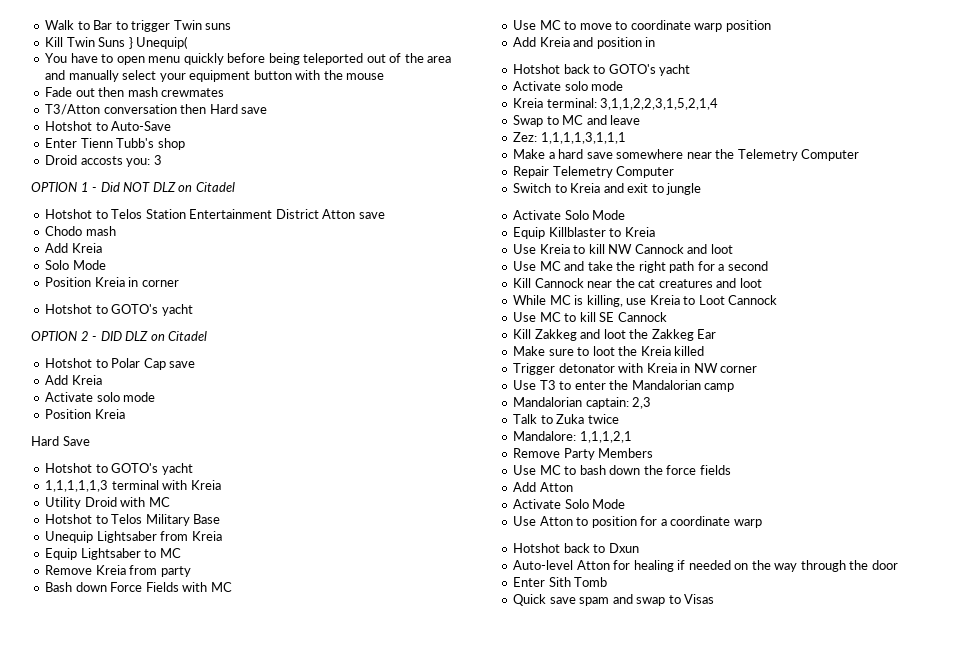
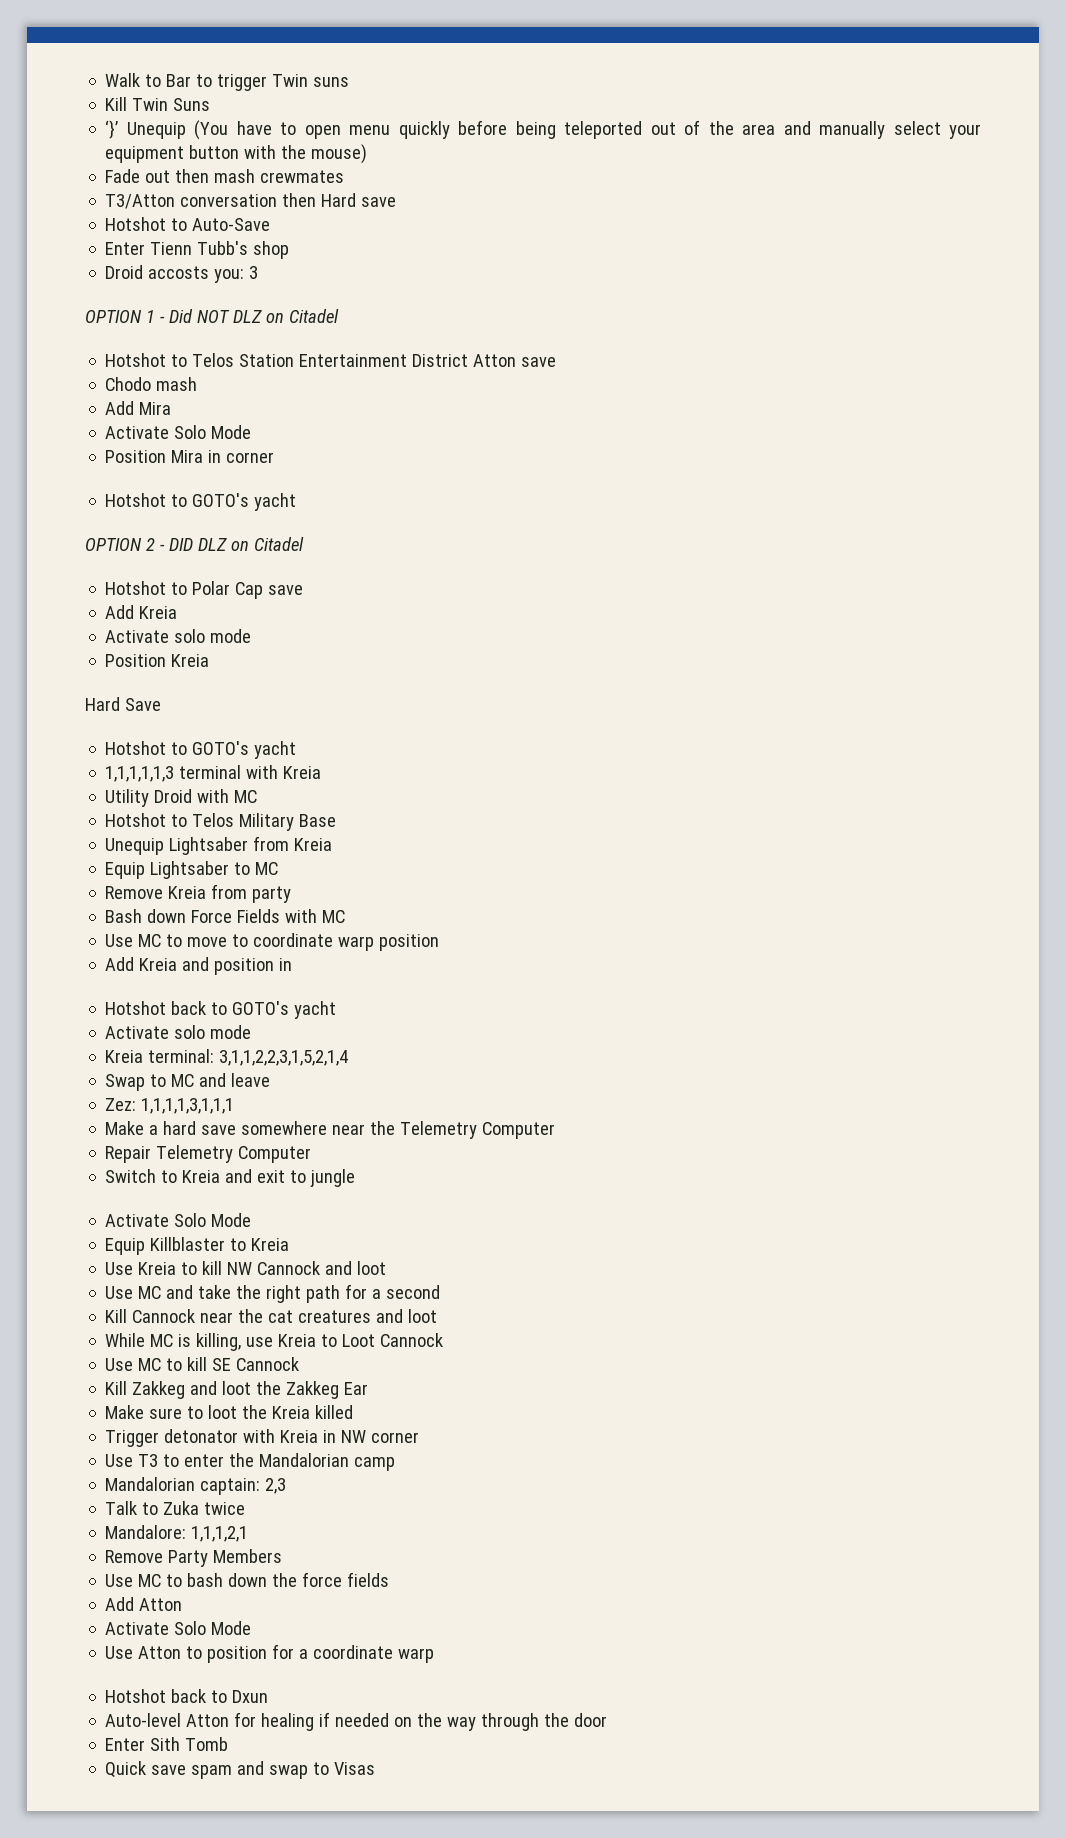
[128,36,189,49] [45,53,68,63] } Unequip( // You -> [105,120,229,140] // ‘}’ Unequip (You
[346,73,385,80] mouse -> [311,144,368,164] mouse)
[71,243,102,253] Kreia // -> [139,402,172,415] [105,426,170,439] Mira // Activate
[94,277,125,287] Kreia -> [171,450,204,463] Mira

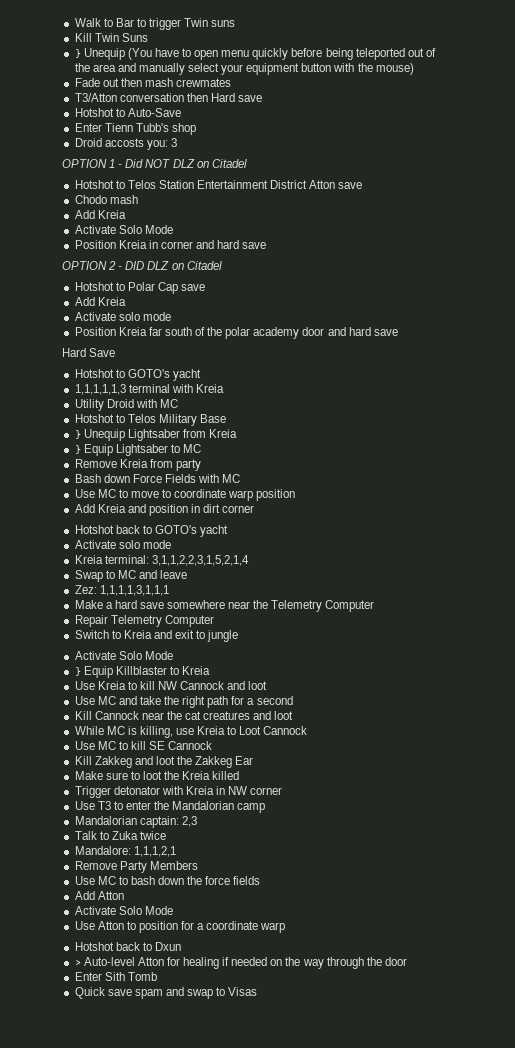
[105,120,119,139] ‘}’ -> [74,49,81,58] }
[139,402,172,415] Mira -> [97,210,126,219] Kreia
[171,450,204,463] Mira -> [118,240,147,249] Kreia
[105,493,297,511] // Hotshot to GOTO's yacht -> [196,240,267,249] and hard save
(210, 660) none -> [148,327,398,339] far south of the polar academy door and hard save
(337, 820) none -> [74,430,81,439] }
(333, 844) none -> [74,445,81,454] }
(293, 964) none -> [203,504,255,513] dirt corner
(252, 1220) none -> [74,667,81,676] }
(269, 1696) none -> [74,959,81,966] >

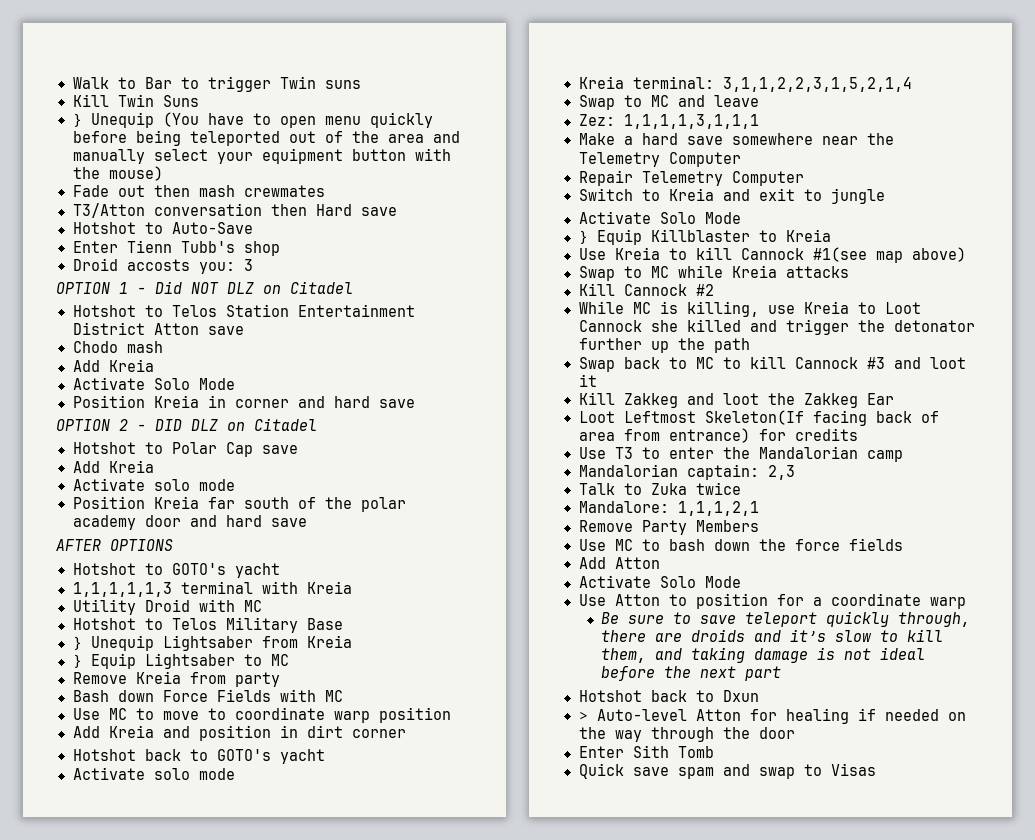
[62,348,116,357] Hard Save -> [56,539,173,551] AFTER OPTIONS
[158,681,268,690] [74,696,293,708] [74,711,294,720] NW Cannock and loot // Use MC and take the right path for a second // Kill Cannock near the cat creatures and loot -> [740,247,966,263] [578,265,849,281] [578,283,714,296] Cannock #1(see map above) // Swap to MC while Kreia attacks // Kill Cannock #2
[74,741,95,750] // Use -> [650,319,975,335] [578,338,750,353] [578,357,687,372] she killed and trigger the detonator further up the path // Swap back to
[149,741,213,750] SE Cannock -> [794,357,966,369] [578,374,597,387] Cannock #3 and loot it
[74,771,240,780] [74,786,283,798] Make sure to loot the Kreia killed // Trigger detonator with Kreia in NW corner -> [578,410,939,426] [578,428,858,443] Loot Leftmost Skeleton(If facing back of area from entrance) for credits
(286, 927) none -> [601,611,971,627] [601,629,944,642] [601,647,926,663] [601,666,782,681] // Be sure to save teleport quickly through, there are droids and it’s slow to kill them, and taking damage is not ideal before the next part

